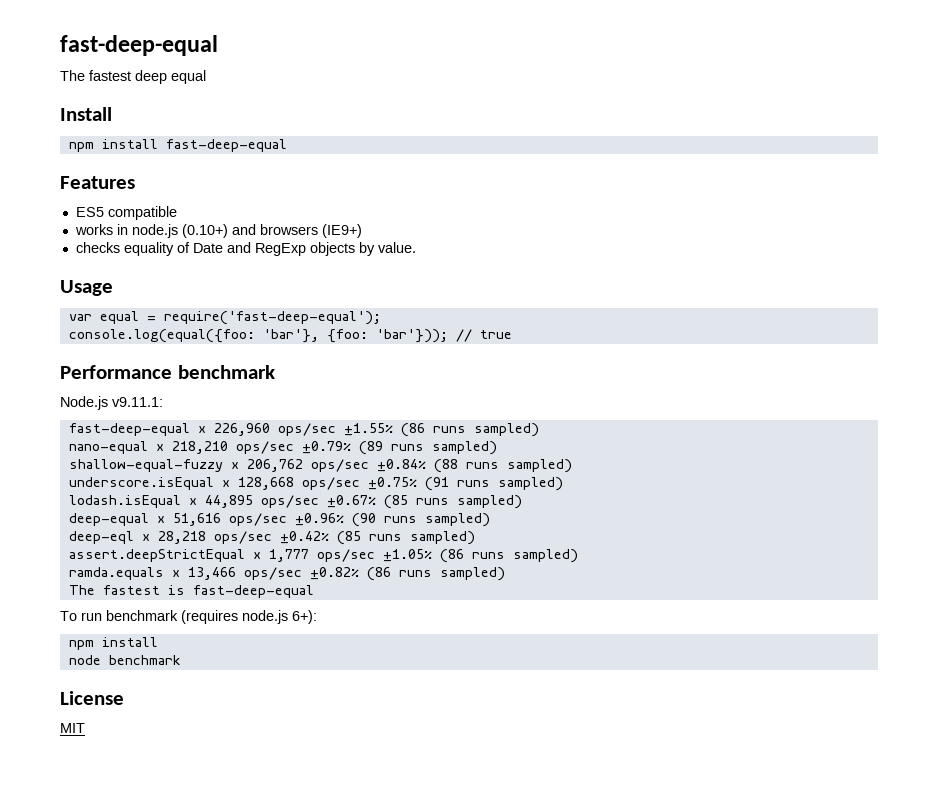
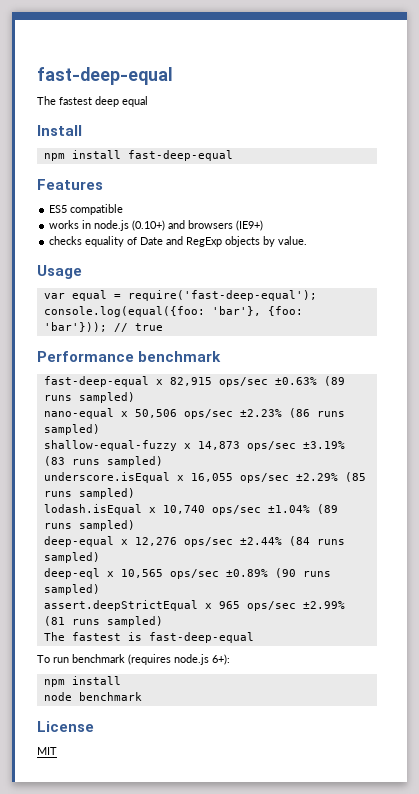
[60,396,163,410] // Node.js v9.11.1: -> (222, 356) none
[213,423,425,437] 226,960 ops/sec ±1.55% (86 -> [169,376,345,387] 82,915 ops/sec ±0.63% (89
[171,441,383,455] 218,210 ops/sec ±0.79% (89 -> [134,408,310,419] 50,506 ops/sec ±2.23% (86
[246,459,458,473] 206,762 ops/sec ±0.84% (88 -> [197,441,345,451] [43,456,65,466] 14,873 ops/sec ±3.19% (83
[237,477,449,491] 128,668 ops/sec ±0.75% (91 -> [190,472,366,483] 16,055 ops/sec ±2.29% (85
[204,495,408,509] 44,895 ops/sec ±0.67% (85 -> [162,504,338,515] 10,740 ops/sec ±1.04% (89
[172,513,376,527] 51,616 ops/sec ±0.96% (90 -> [134,536,310,547] 12,276 ops/sec ±2.44% (84
[157,531,361,545] 28,218 ops/sec ±0.42% (85 -> [120,568,296,579] 10,565 ops/sec ±0.89% (90
[268,549,578,563] [68,567,391,581] 1,777 ops/sec ±1.05% (86 runs sampled) // ramda.equals x 13,466 ops/sec ±0.82% (86 -> [218,601,345,611] [43,616,65,626] 965 ops/sec ±2.99% (81

